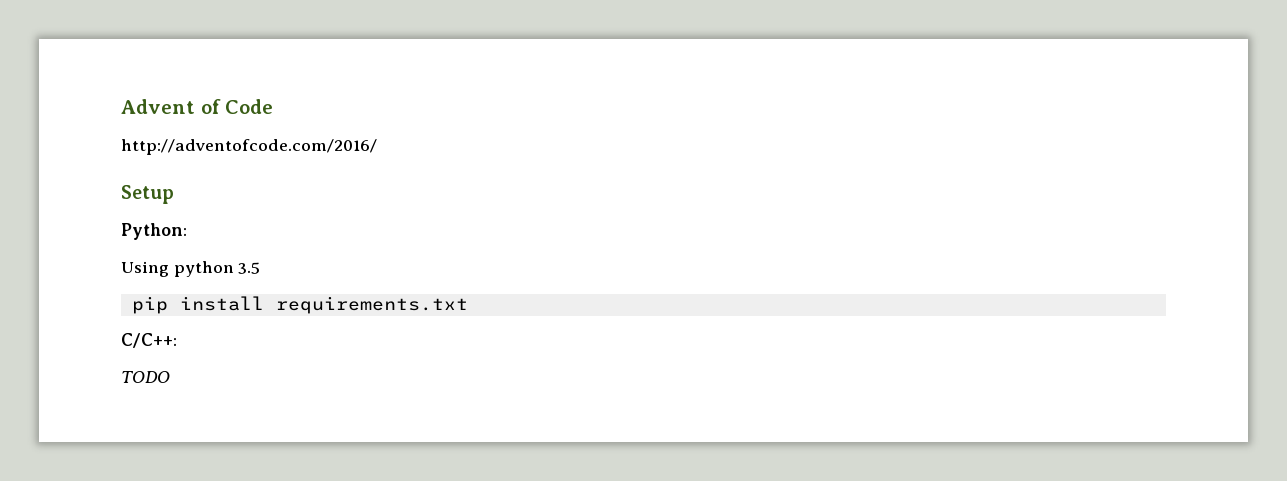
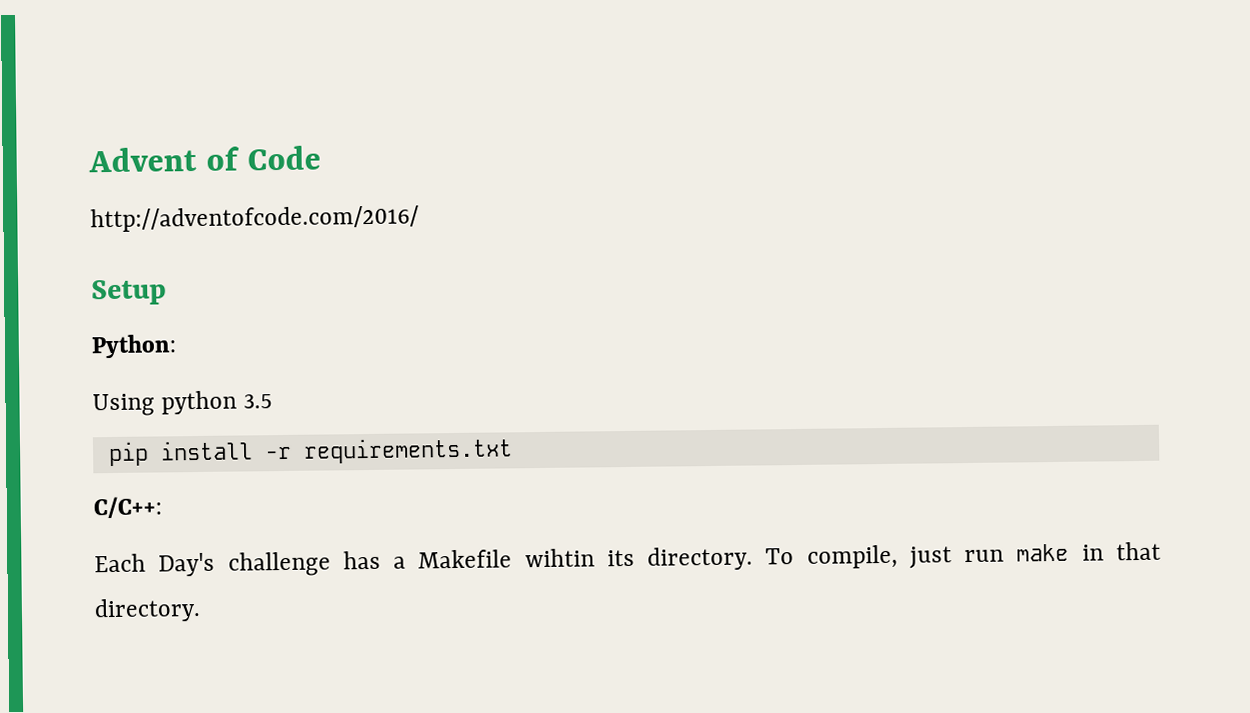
(264, 303) none -> [264,446,292,460] -r
[121,371,170,383] TODO -> [94,541,1161,577] [94,597,201,623] Each Day's challenge has a Makefile wihtin its directory. To compile, just run make in that directory.

